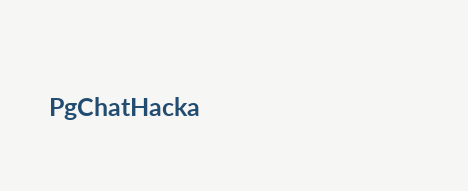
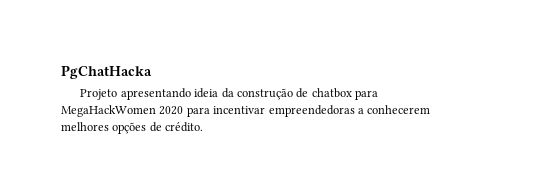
(200, 108) none -> [80,88,379,100] [61,105,431,117] [61,122,204,134] // Projeto apresentando ideia da construção de chatbox para MegaHackWomen 2020 para incentivar empreendedoras a conhecerem melhores opções de crédito.

